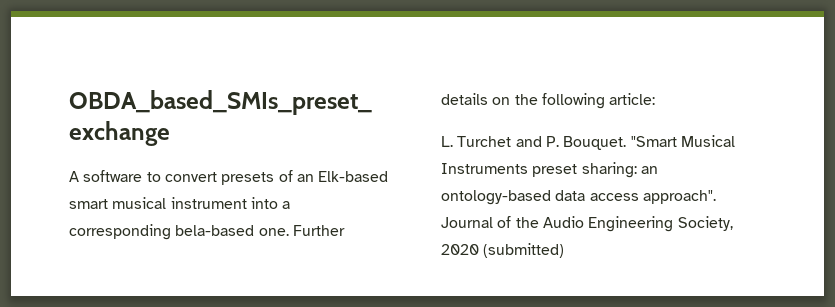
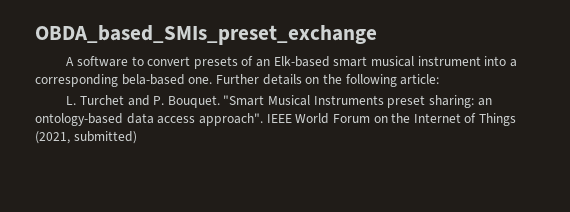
[441,216,733,232] [441,243,565,258] Journal of the Audio Engineering Society, 2020 (submitted) -> [266,113,517,126] [35,131,137,144] IEEE World Forum on the Internet of Things (2021, submitted)

